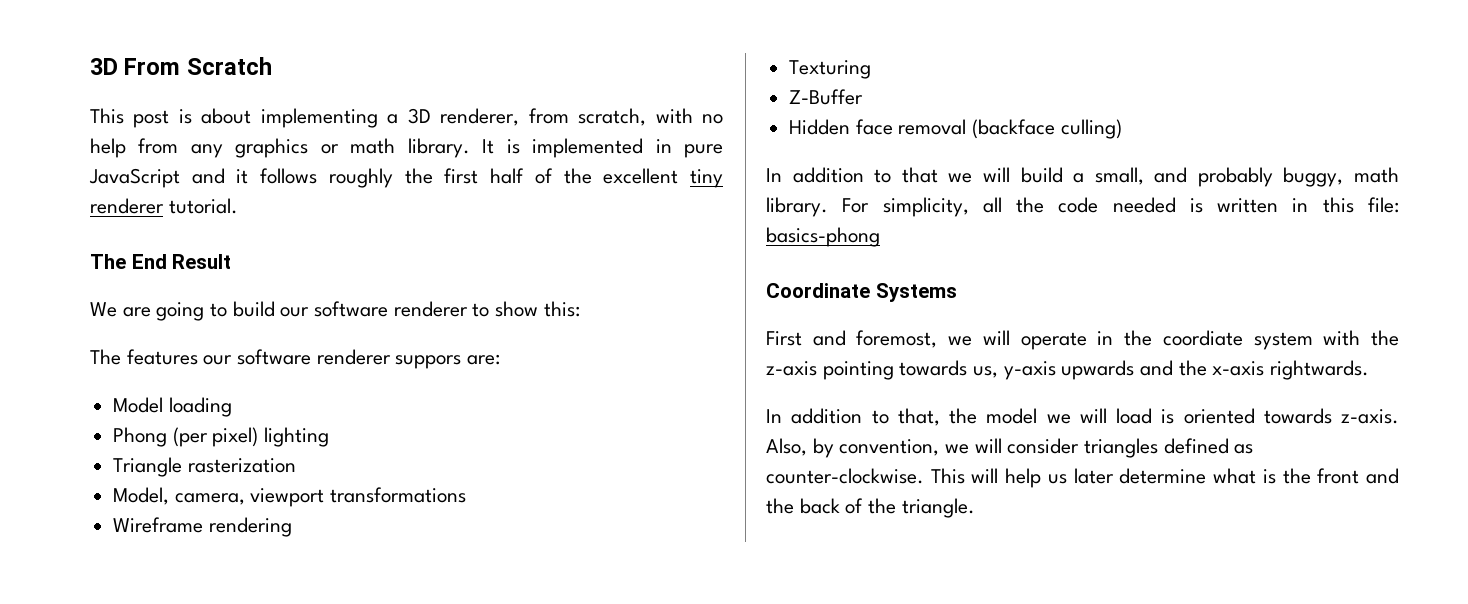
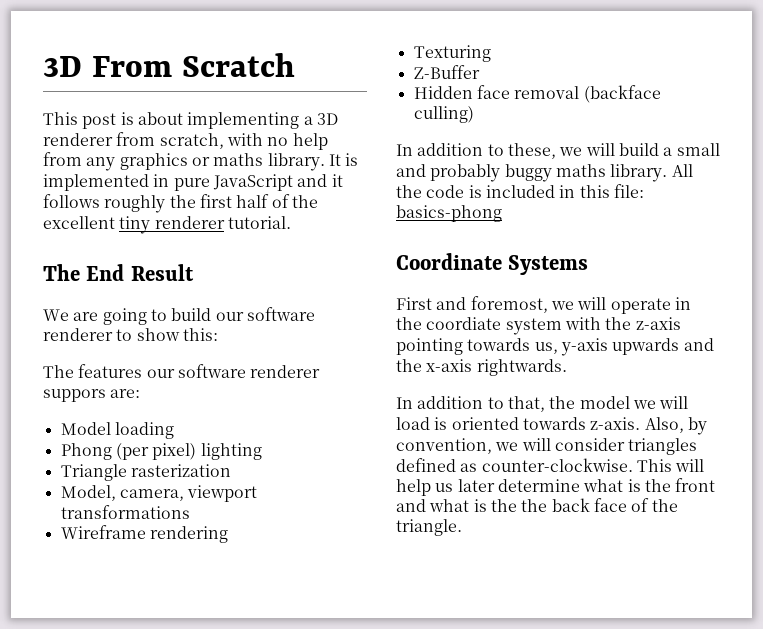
[440,108,520,126] renderer, -> [43,133,113,146] renderer
[350,138,396,154] math -> [213,153,264,166] maths
[901,167,938,183] that -> [507,143,556,159] these,
[1094,167,1144,185] small, -> [676,143,720,156] small
[1283,167,1399,187] [766,197,1279,217] buggy, math library. For simplicity, all the code needed is written -> [504,164,693,182] [396,185,555,198] buggy maths library. All the code is included
(1399, 476) none -> [429,499,517,512] what is the
(840, 506) none -> [593,498,627,512] face

